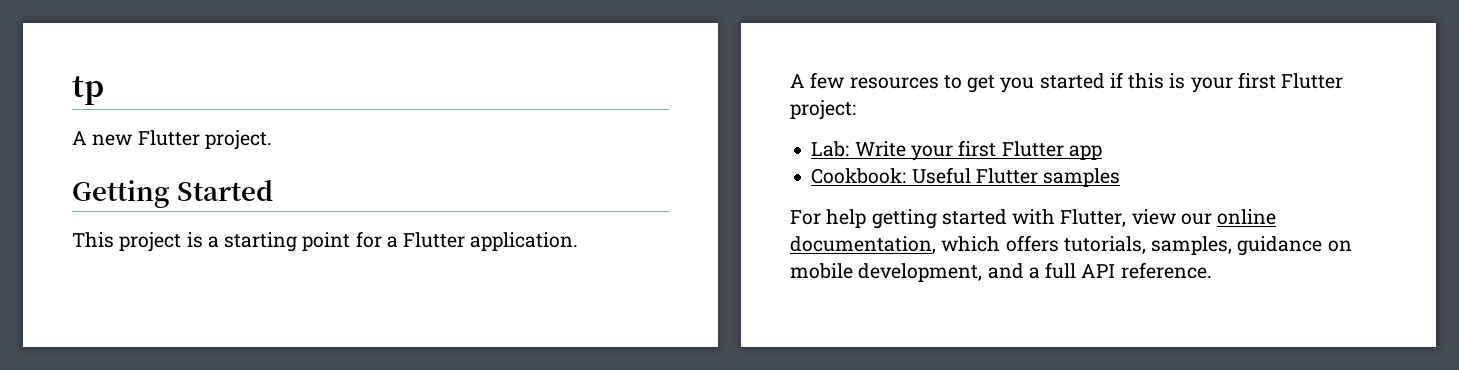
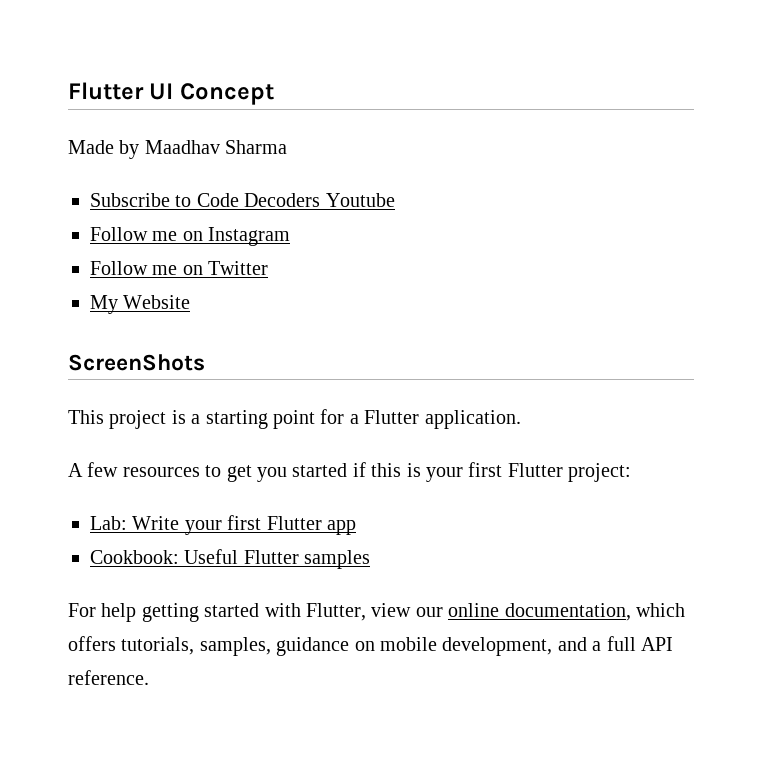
[72,76,104,105] [72,130,272,150] [72,180,274,208] tp // A new Flutter project. // Getting Started -> [68,82,274,105] [68,140,288,159] [90,193,395,207] [90,227,291,246] [90,261,269,275] [90,295,191,314] [68,354,205,371] Flutter UI Concept // Made by Maadhav Sharma // Subscribe to Code Decoders Youtube // Follow me on Instagram // Follow me on Twitter // My Website // ScreenShots

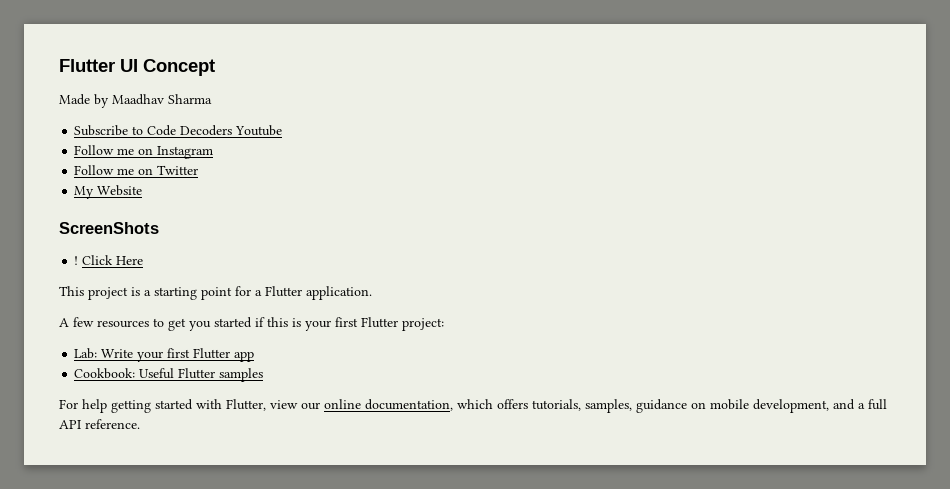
(205, 362) none -> [74,255,144,265] // ! Click Here

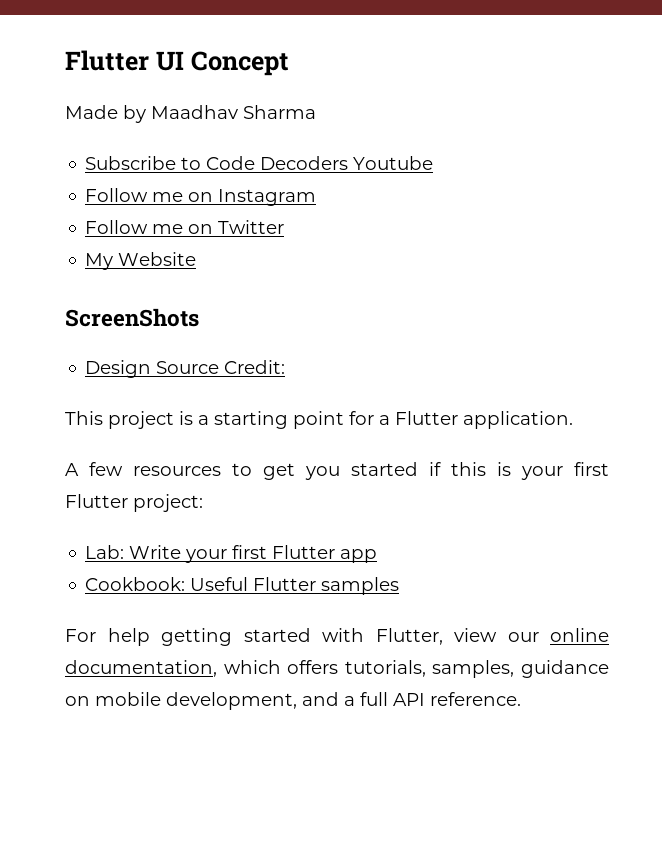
[74,255,144,265] ! Click Here -> [85,360,286,378] Design Source Credit:

